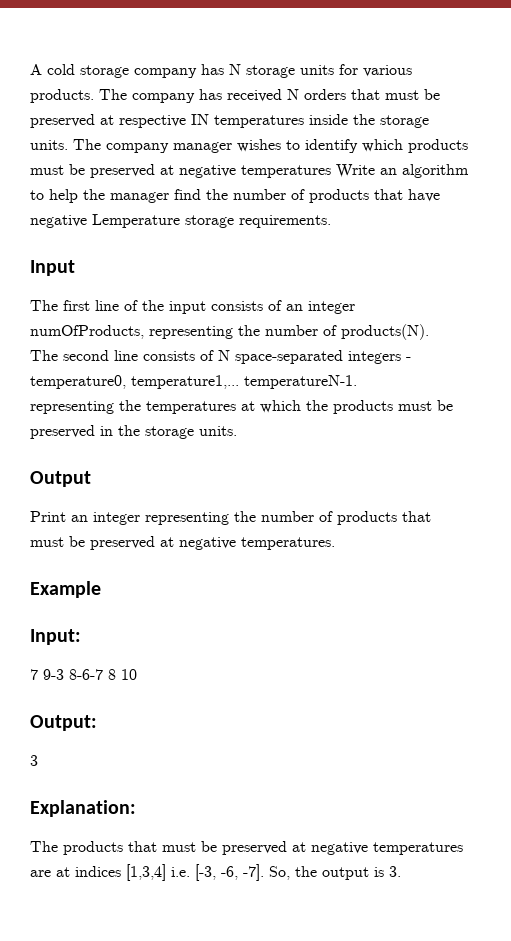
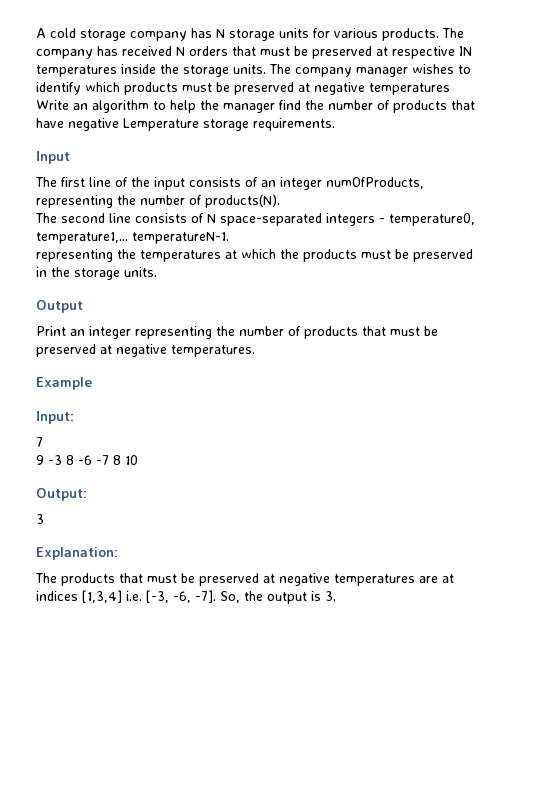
[43,669,103,680] 9-3 8-6-7 -> [36,455,109,465] // 9 -3 8 -6 -7

